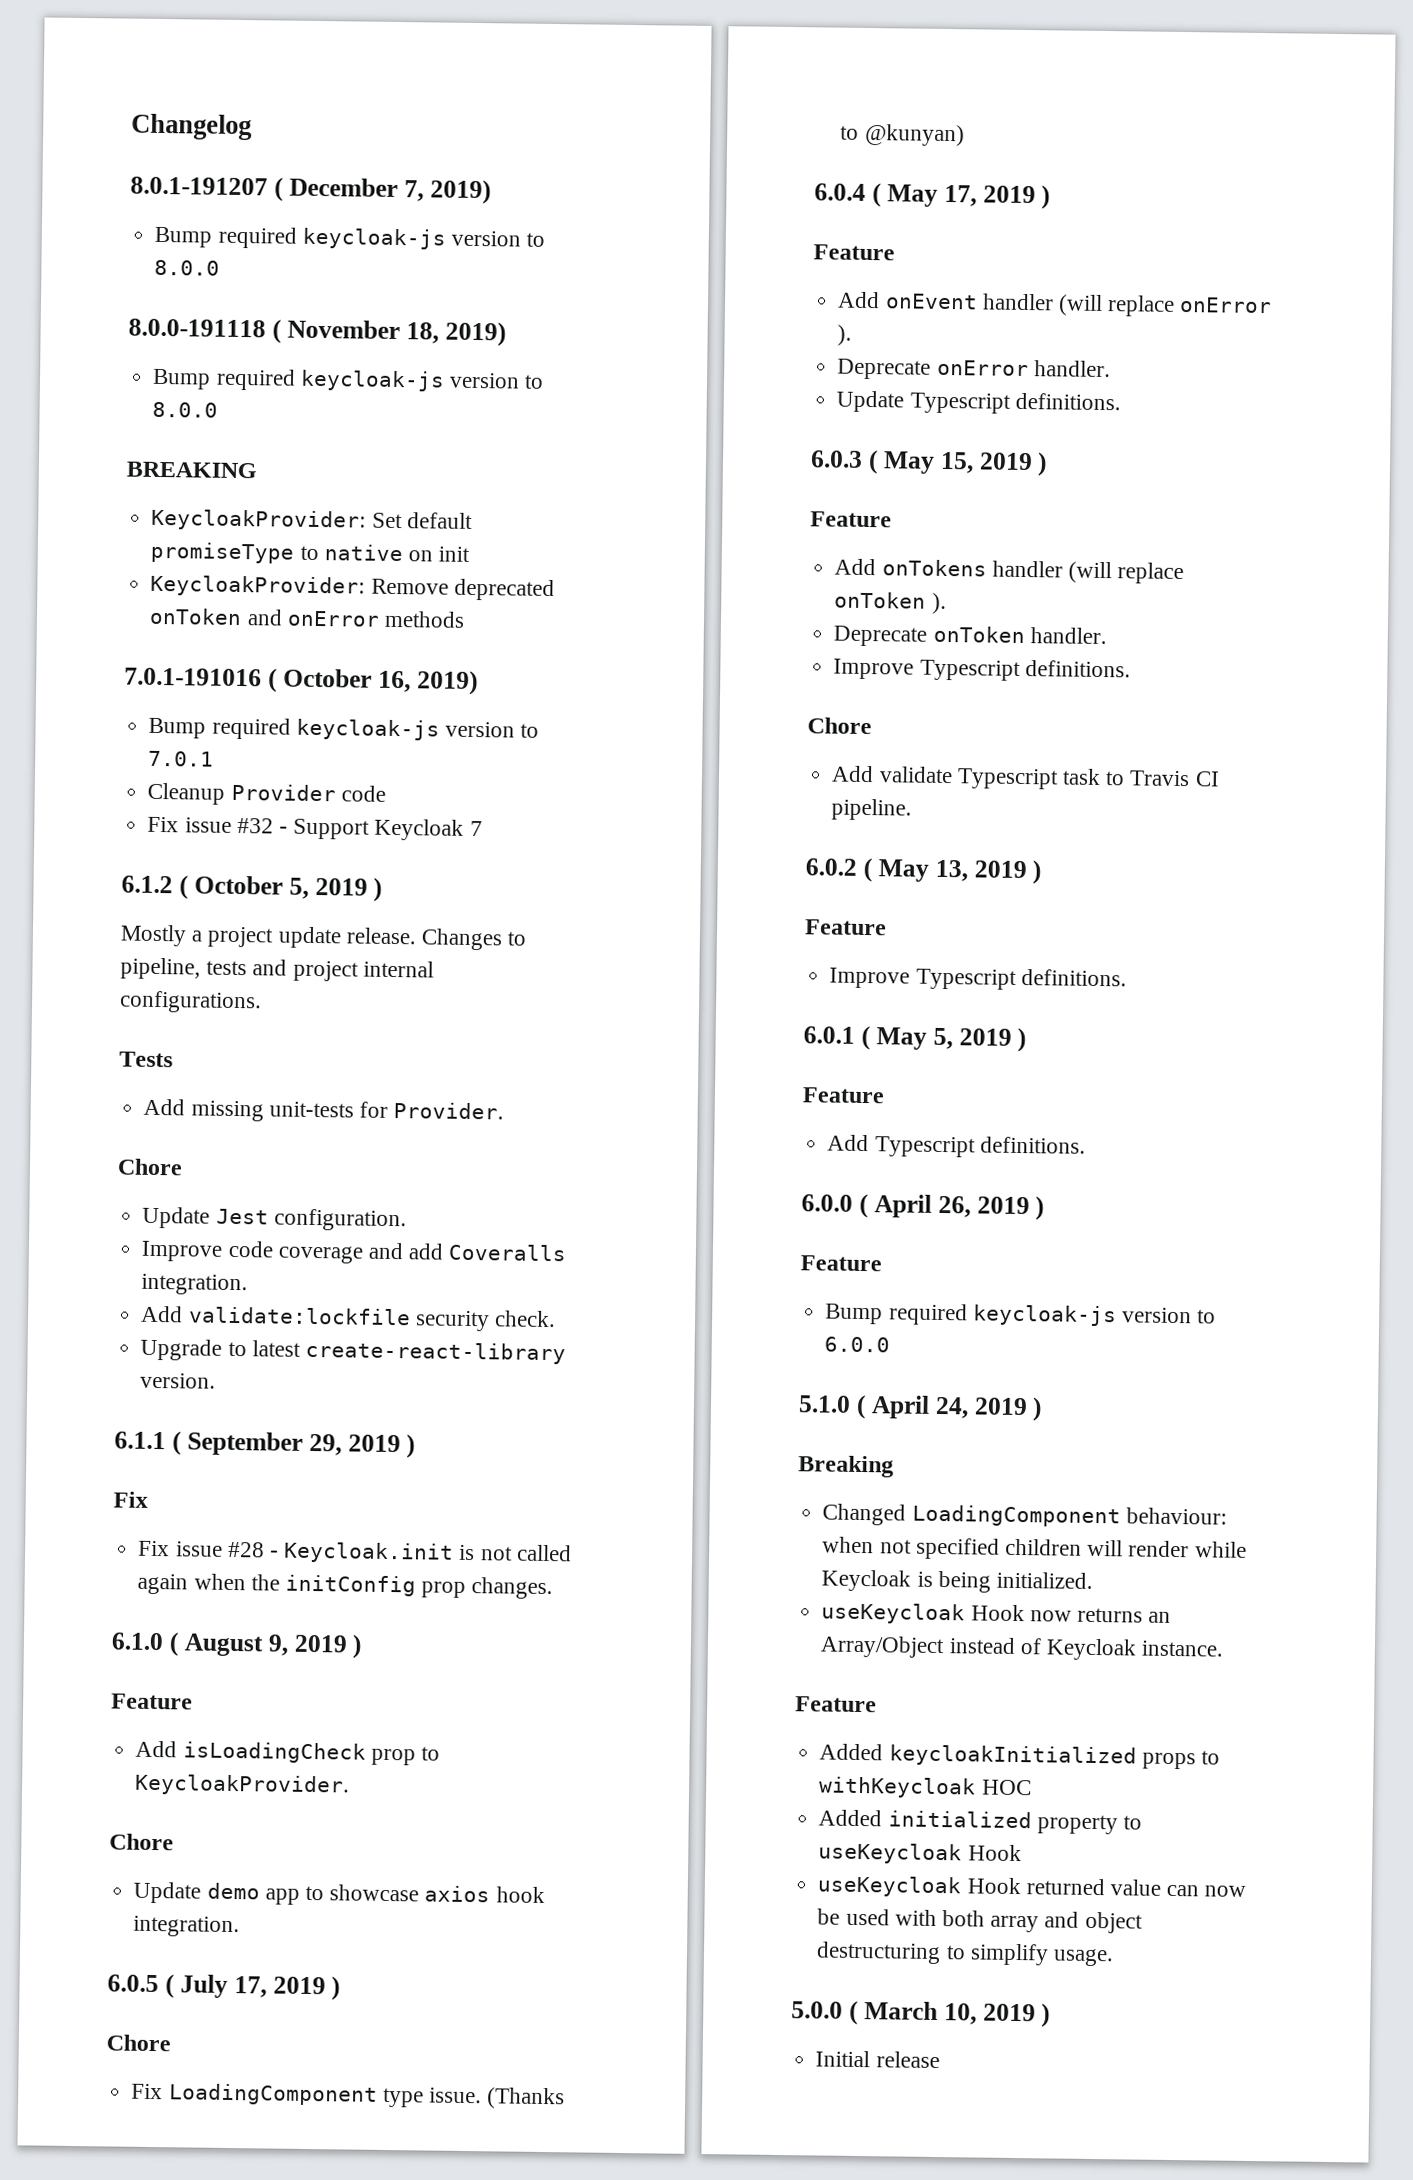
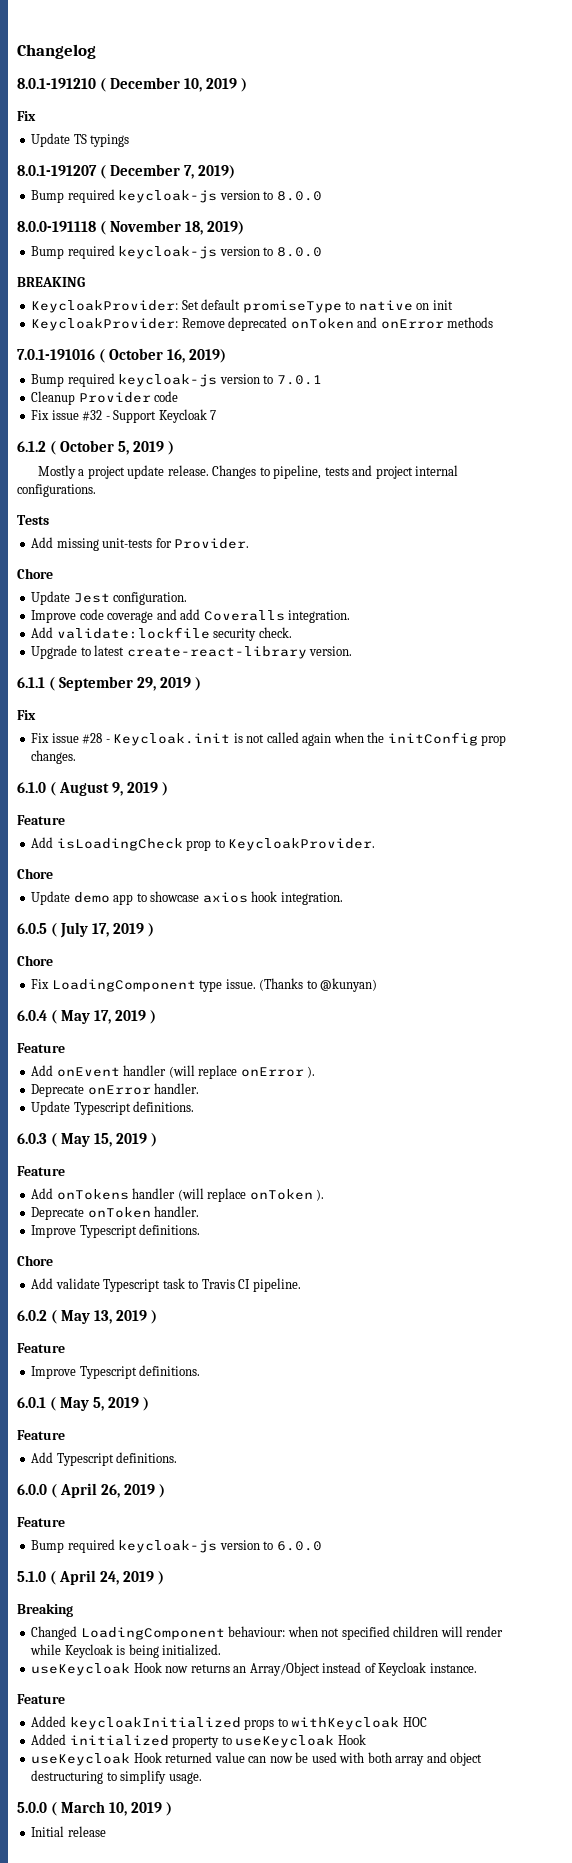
(252, 127) none -> [17,77,248,92] [17,111,36,121] [31,133,130,147] // 8.0.1-191210 ( December 10, 2019 ) // Fix // Update TS typings

